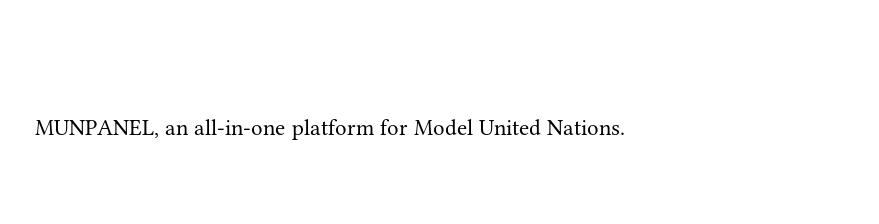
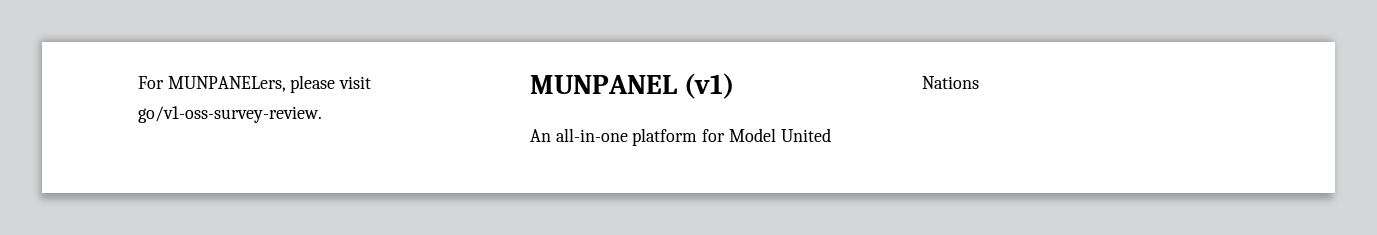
[35,119,190,138] MUNPANEL, an -> [138,75,372,93] [138,106,322,123] [530,73,735,99] [530,129,551,142] For MUNPANELers, please visit go/v1-oss-survey-review. // MUNPANEL (v1) // An
[547,120,626,135] Nations. -> [922,76,979,89] Nations

